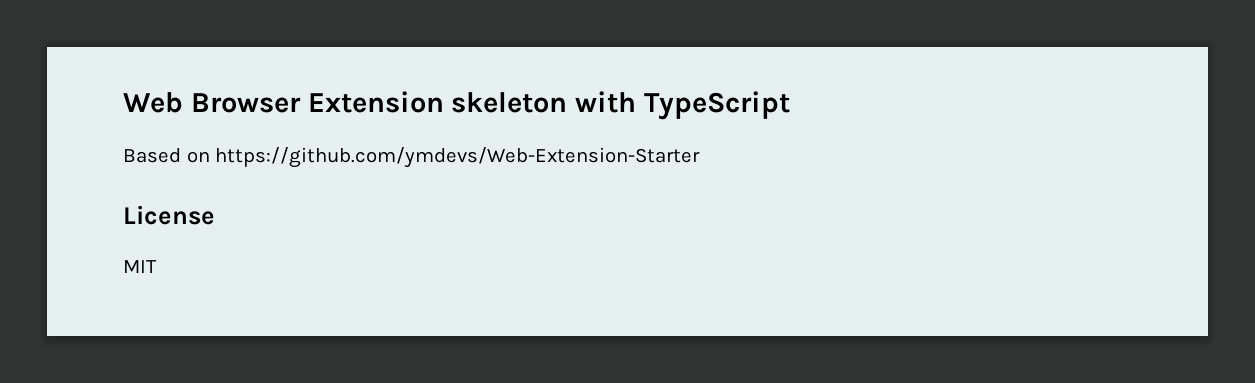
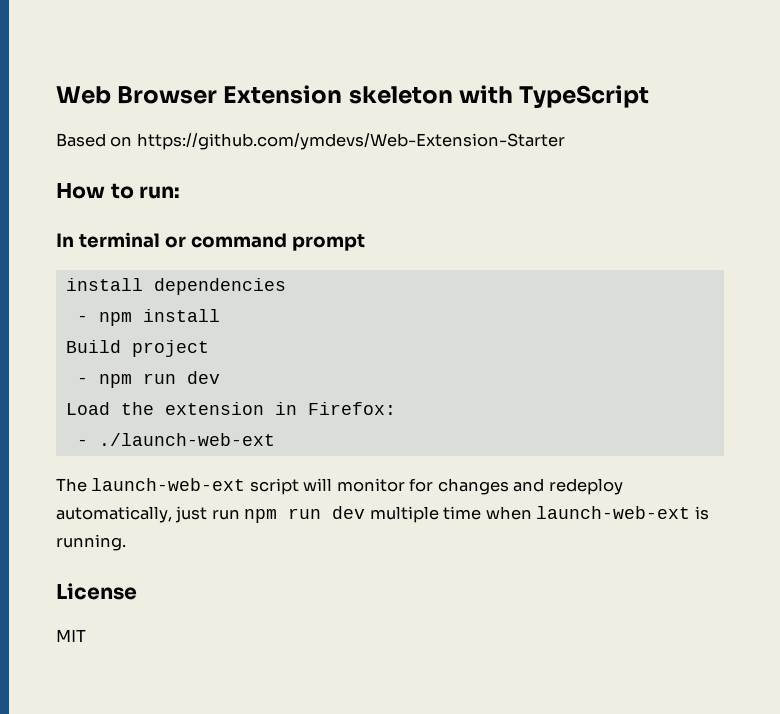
(701, 157) none -> [56,183,181,199] [56,232,365,251] [65,278,286,295] [76,309,220,326] [65,340,209,357] [76,371,220,388] [65,402,396,415] [76,433,275,446] [56,478,623,495] [56,506,709,523] [56,534,126,551] // How to run: // In terminal or command prompt // install dependencies // - npm install // Build project // - npm run dev // Load the extension in Firefox: // - ./launch-web-ext // The launch-web-ext script will monitor for changes and redeploy automatically, just run npm run dev multiple time when launch-web-ext is running.

